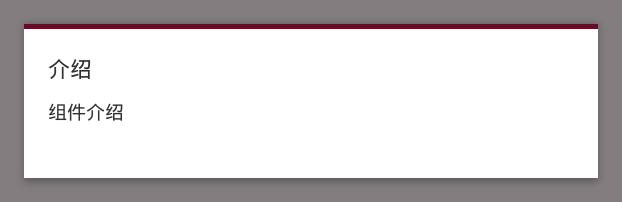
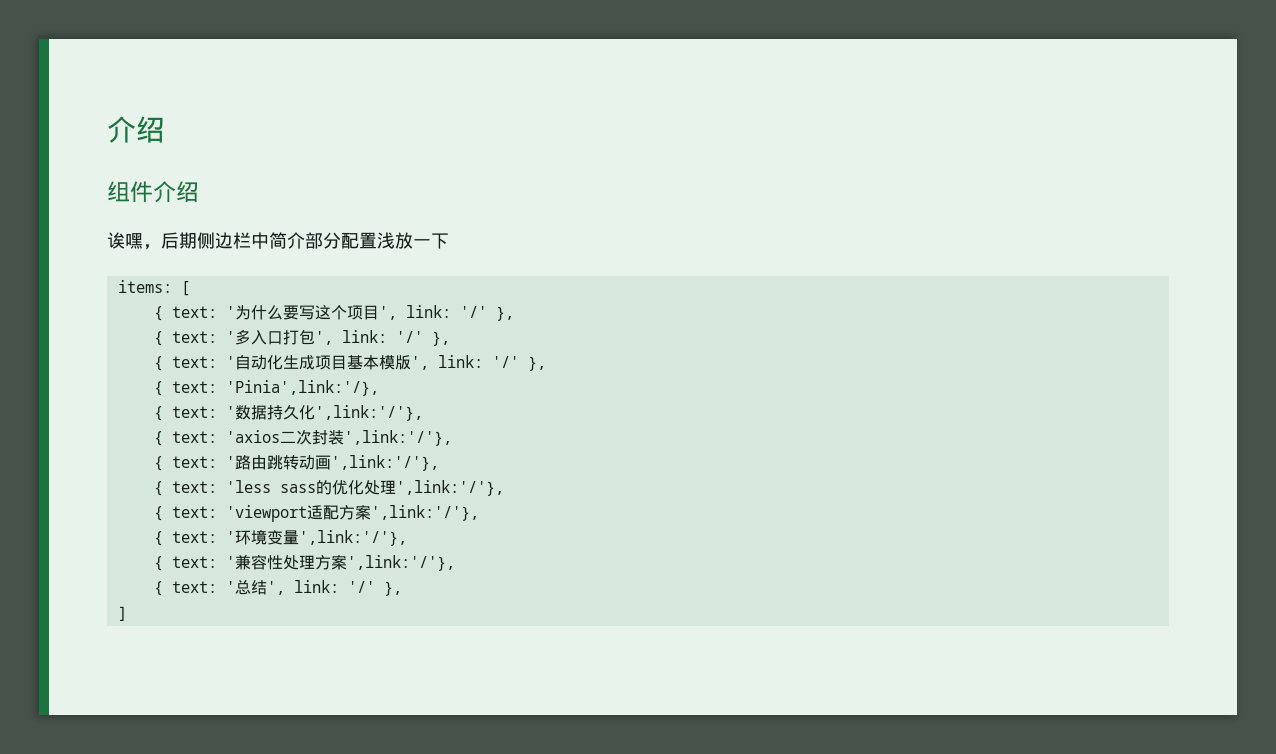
(124, 112) none -> [107,232,449,250] [117,280,190,296] [153,305,514,321] [153,329,450,346] [153,355,546,371] [153,380,379,396] [153,404,423,421] [153,429,452,446] [153,455,439,471] [153,480,504,496] [153,505,479,522] [153,529,407,546] [153,554,455,571] [153,580,402,596] [117,606,127,621] // 诶嘿，后期侧边栏中简介部分配置浅放一下 // items: [ // { text: '为什么要写这个项目', link: '/' }, // { text: '多入口打包', link: '/' }, // { text: '自动化生成项目基本模版', link: '/' }, // { text: 'Pinia',link:'/}, // { text: '数据持久化',link:'/'}, // { text: 'axios二次封装',link:'/'}, // { text: '路由跳转动画',link:'/'}, // { text: 'less sass的优化处理',link:'/'}, // { text: 'viewport适配方案',link:'/'}, // { text: '环境变量',link:'/'}, // { text: '兼容性处理方案',link:'/'}, // { text: '总结', link: '/' }, // ]

